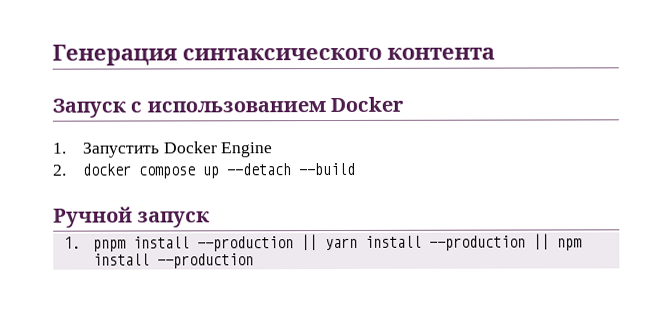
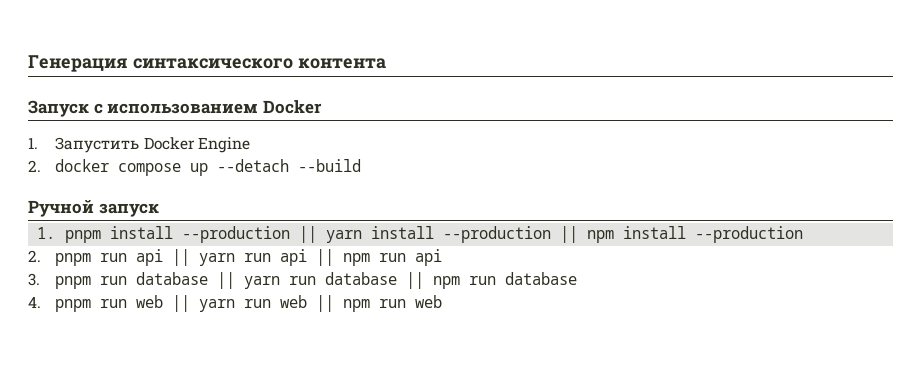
(255, 261) none -> [28,249,443,266] [28,272,578,289] [28,295,443,312] // 2. pnpm run api || yarn run api || npm run api // 3. pnpm run database || yarn run database || npm run database // 4. pnpm run web || yarn run web || npm run web

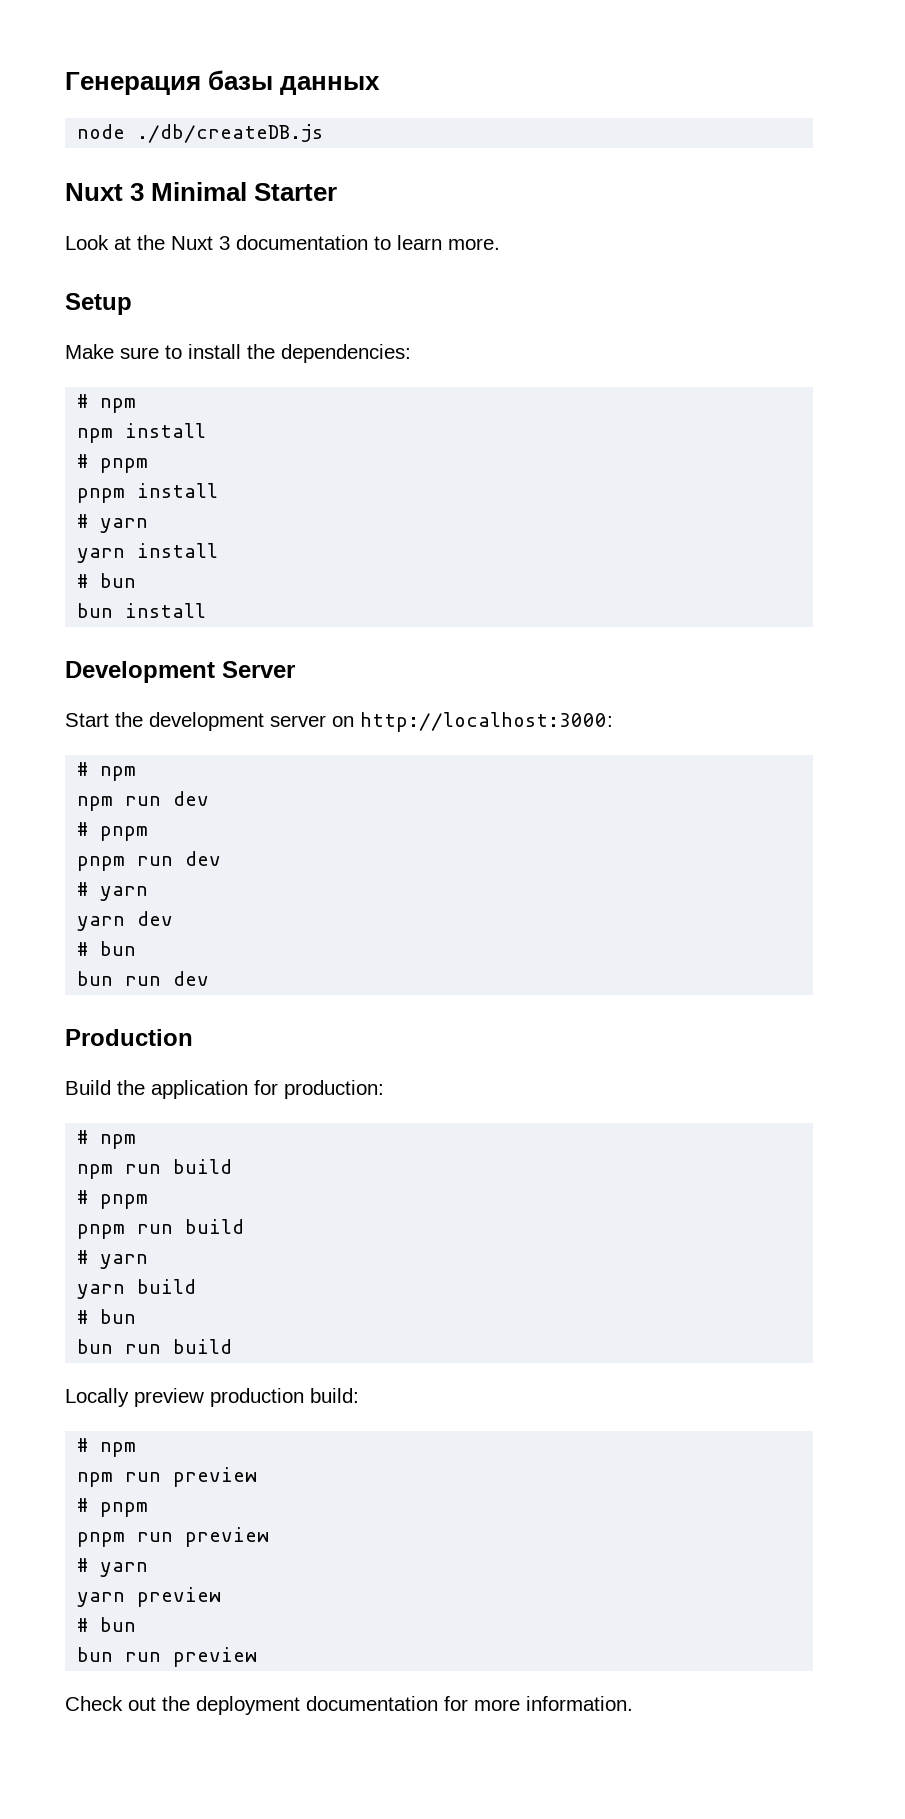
[132,58,386,69] [28,100,322,117] [28,137,250,153] [28,159,362,176] [28,200,159,217] [37,227,56,239] синтаксического контента // Запуск с использованием Docker // 1. Запустить Docker Engine // 2. docker compose up --detach --build // Ручной запуск // 1. -> [208,70,381,95] [77,124,324,143] [65,182,338,201] [65,235,500,250] [65,293,132,315] [65,344,411,363] [77,394,137,413] [77,423,207,443] [77,454,149,473] базы данных // node ./db/createDB.js // Nuxt 3 Minimal Starter // Look at the Nuxt 3 documentation to learn more. // Setup // Make sure to install the dependencies: // # npm // npm install // # pnpm //
[181,226,317,243] --production || -> [77,514,149,533] // # yarn //
[442,226,803,243] [28,249,443,266] [28,272,578,289] [28,295,443,312] --production || npm install --production // 2. pnpm run api || yarn run api || npm run api // 3. pnpm run database || yarn run database || npm run database // 4. pnpm run web || yarn run web || npm run web -> [77,573,137,588] [77,603,207,618] [65,661,295,683] [65,712,613,732] [77,762,137,781] [77,791,210,811] [77,822,149,841] [77,851,222,871] [77,882,149,901] [77,911,174,931] [77,941,137,956] [77,971,210,986] [65,1029,193,1046] [65,1080,384,1099] [77,1130,137,1149] [77,1159,233,1179] [77,1190,149,1209] [77,1219,245,1239] [77,1250,149,1269] [77,1279,197,1299] [77,1309,137,1324] [77,1339,233,1354] [65,1388,359,1407] [77,1438,137,1457] [77,1467,258,1487] [77,1498,149,1517] [77,1527,270,1547] [77,1558,149,1577] [77,1587,222,1607] [77,1617,137,1632] [77,1647,258,1667] [65,1696,633,1715] // # bun // bun install // Development Server // Start the development server on http://localhost:3000: // # npm // npm run dev // # pnpm // pnpm run dev // # yarn // yarn dev // # bun // bun run dev // Production // Build the application for production: // # npm // npm run build // # pnpm // pnpm run build // # yarn // yarn build // # bun // bun run build // Locally preview production build: // # npm // npm run preview // # pnpm // pnpm run preview // # yarn // yarn preview // # bun // bun run preview // Check out the deployment documentation for more information.

